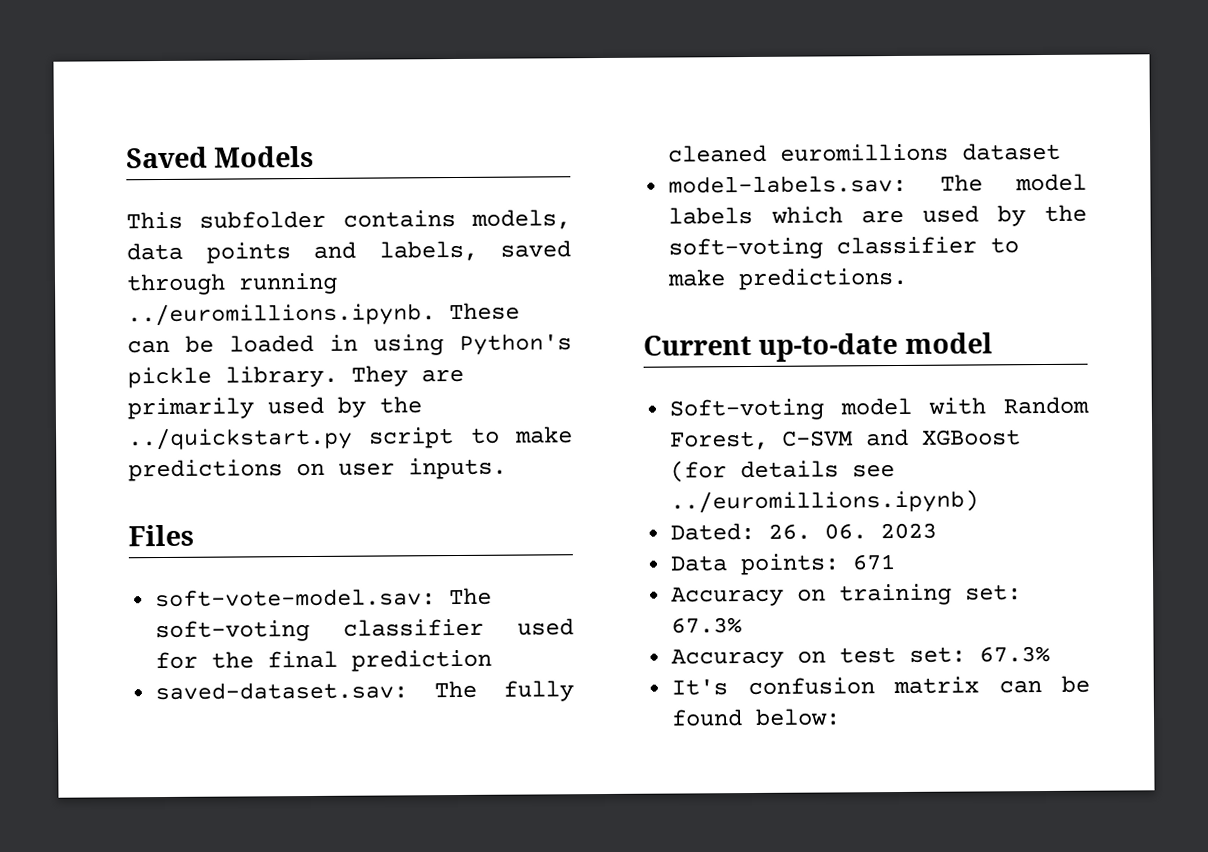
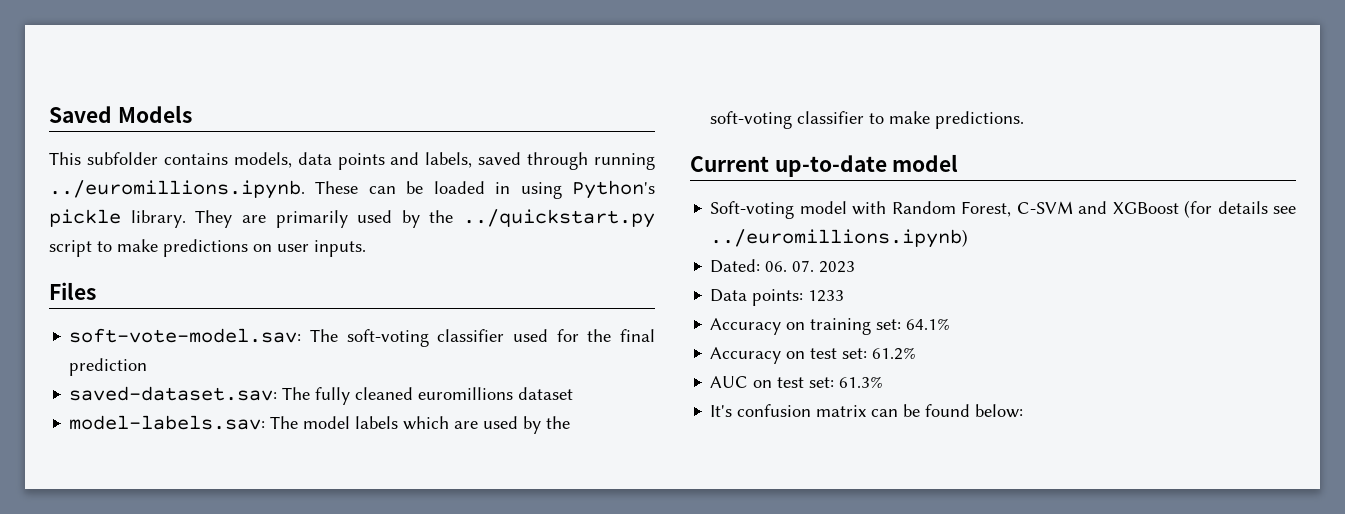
[768,523,868,540] 26. 06. -> [765,260,815,272] 06. 07.
[852,554,896,571] 671 -> [808,290,845,302] 1233
[671,617,743,634] 67.3% -> [906,318,951,330] 64.1%
[979,645,1051,663] 67.3% -> [872,347,917,360] [710,376,884,388] 61.2% // AUC on test set: 61.3%

